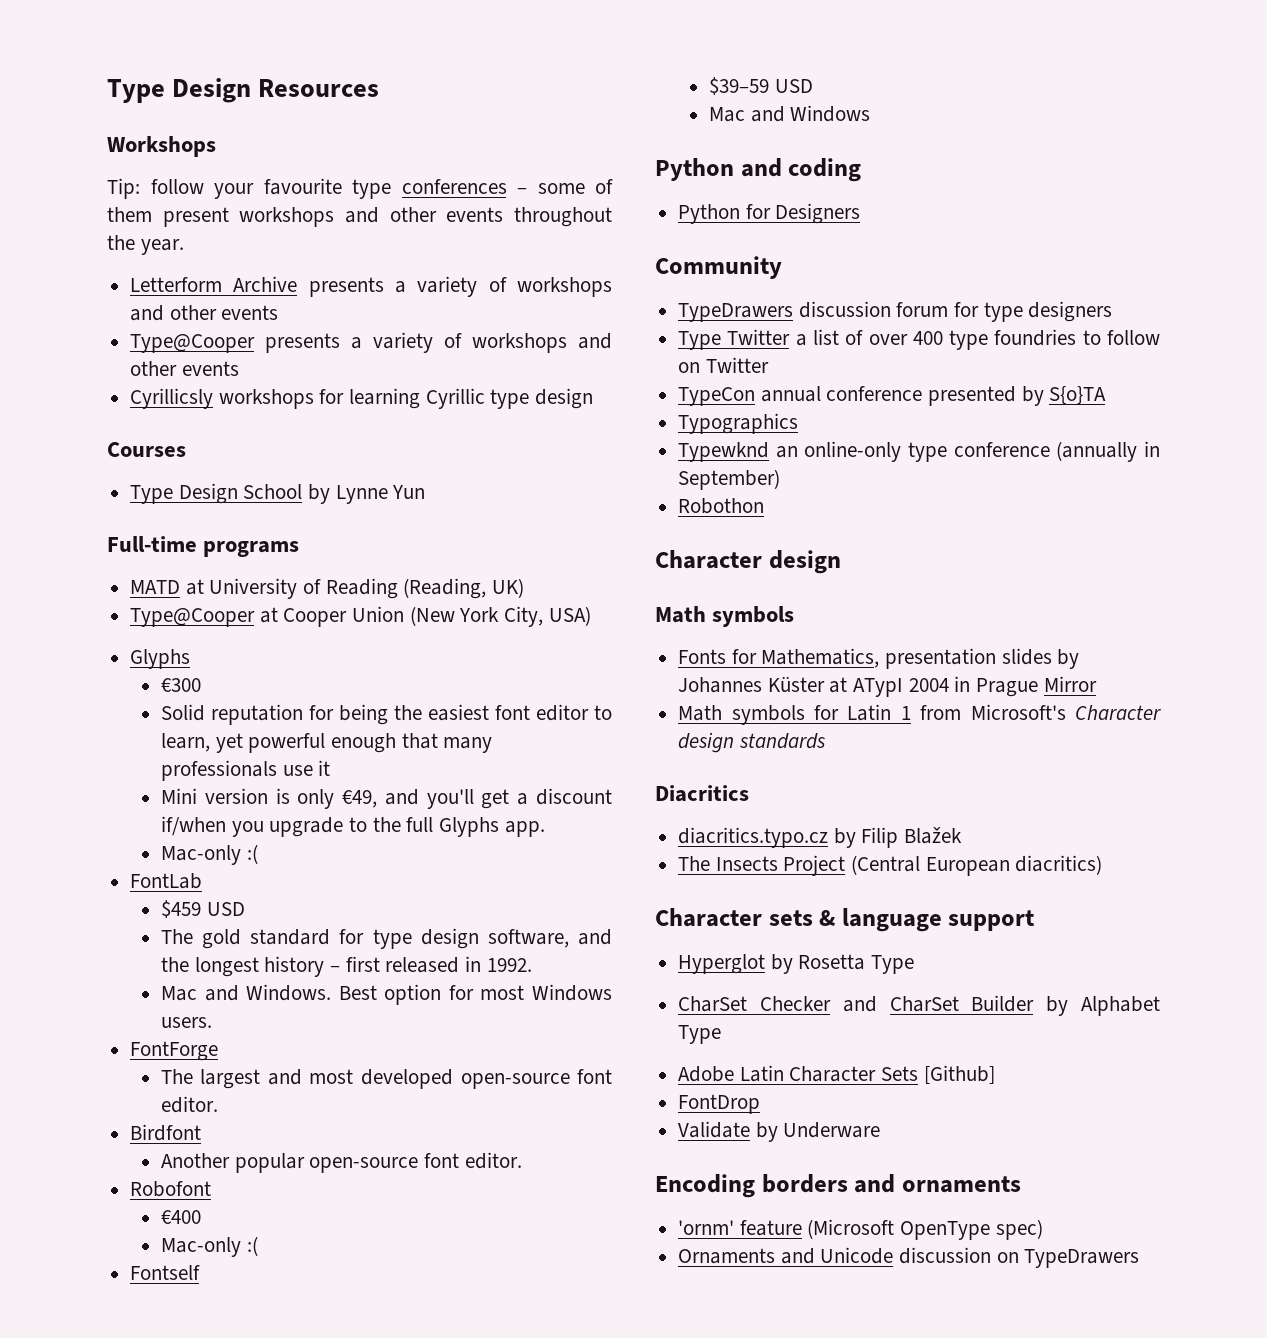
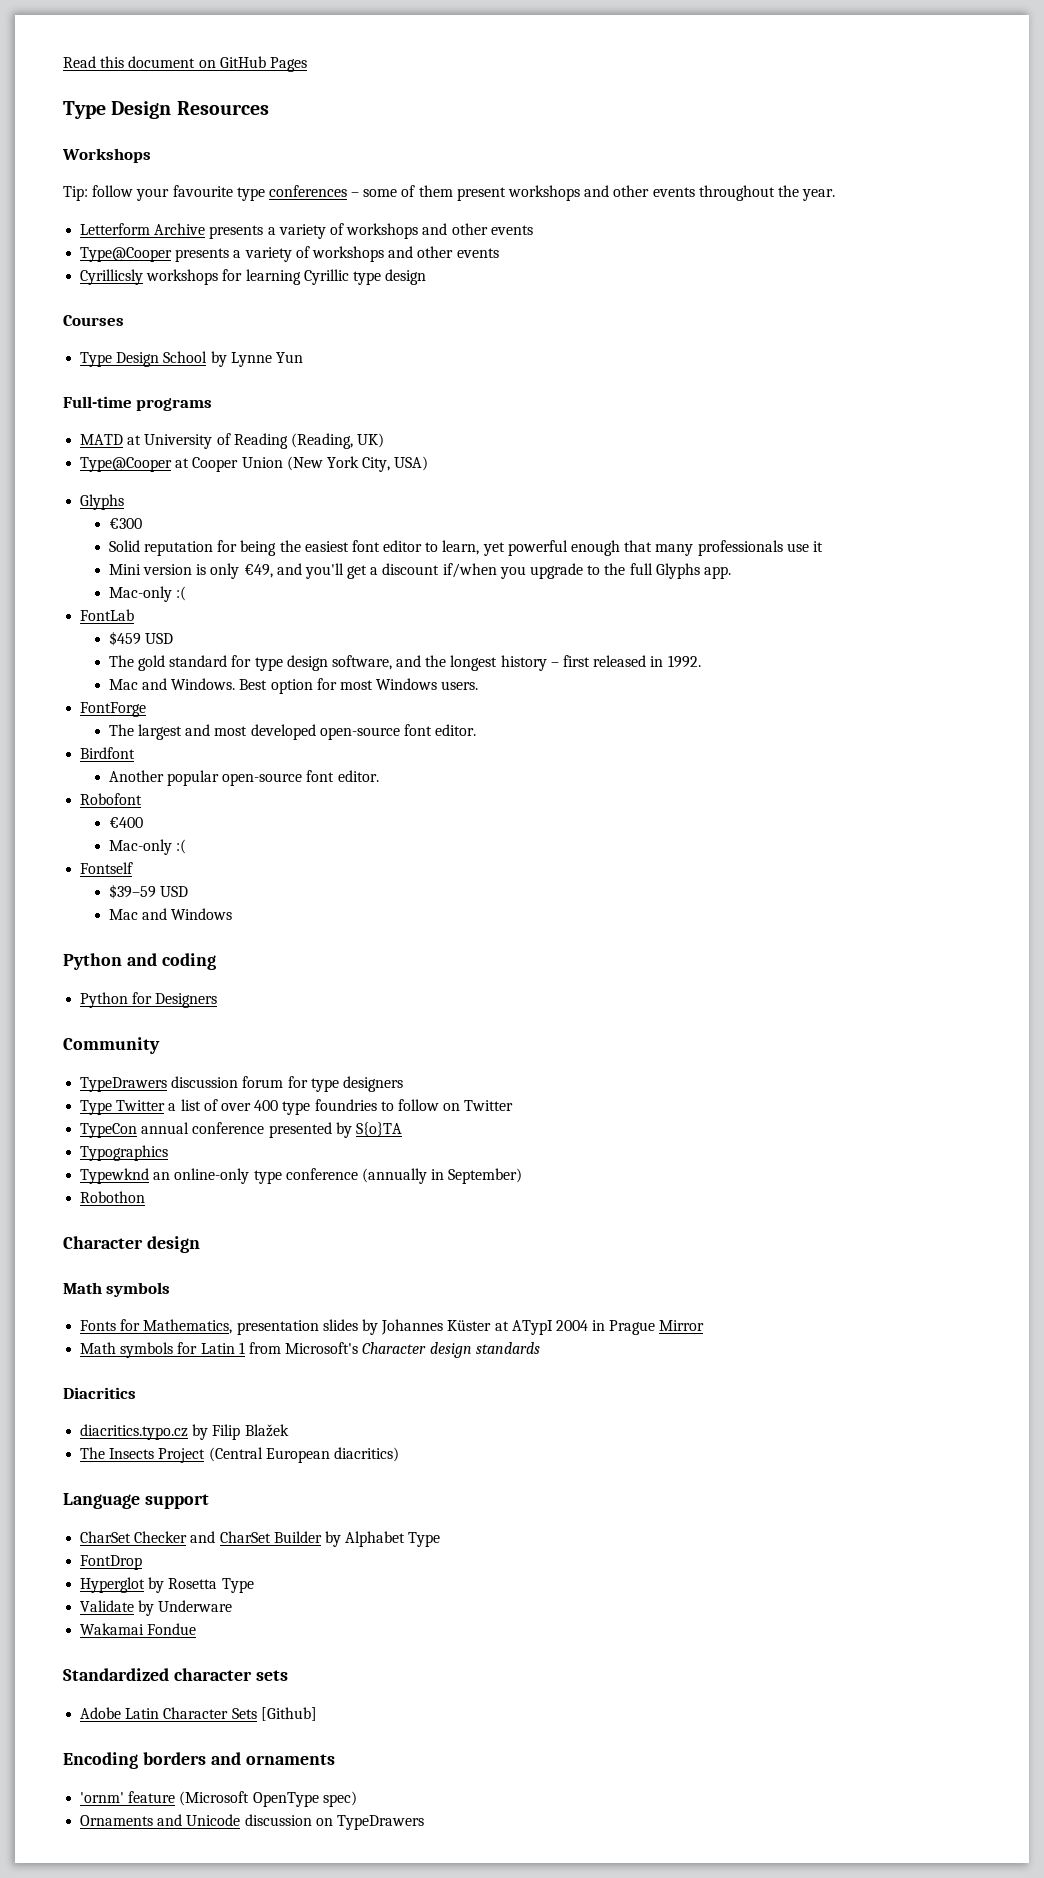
(107, 91) none -> [63,56,307,72] Read this document on GitHub Pages //
[655,908,1035,932] [678,954,915,974] Character sets & language support // Hyperglot by Rosetta Type -> [63,1493,209,1509] Language support
(722, 1034) none -> [80,1555,143,1570] [80,1577,254,1593] [80,1600,233,1616] [80,1623,197,1635] [63,1668,288,1681] // FontDrop // Hyperglot by Rosetta Type // Validate by Underware // Wakamai Fondue // Standardized character sets
[678,1094,761,1114] [678,1121,881,1142] // FontDrop // Validate by Underware -> (317, 1714) none

